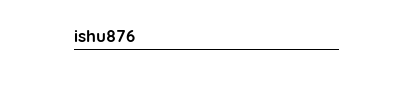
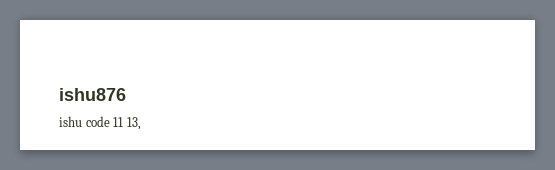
(135, 36) none -> [59,116,141,130] // ishu code 11 13,

